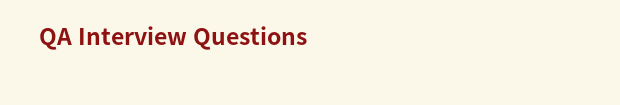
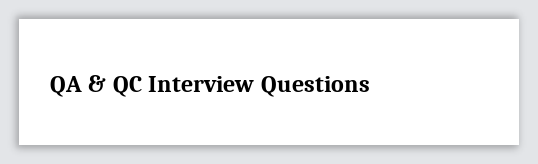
(72, 39) none -> [88,75,142,97] & QC

